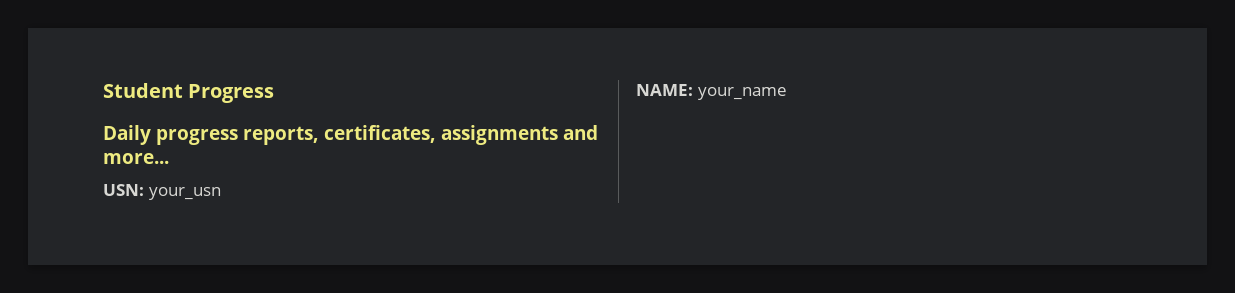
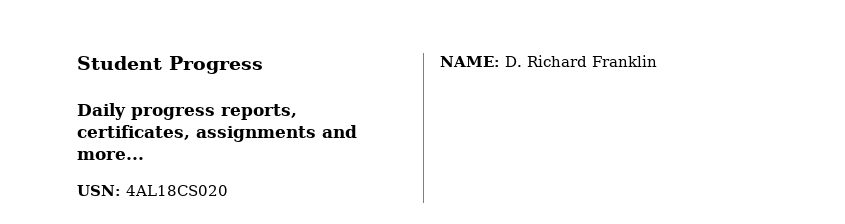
[148,187,221,200] your_usn -> [126,185,228,196] 4AL18CS020
[697,87,787,100] your_name -> [505,55,657,67] D. Richard Franklin

